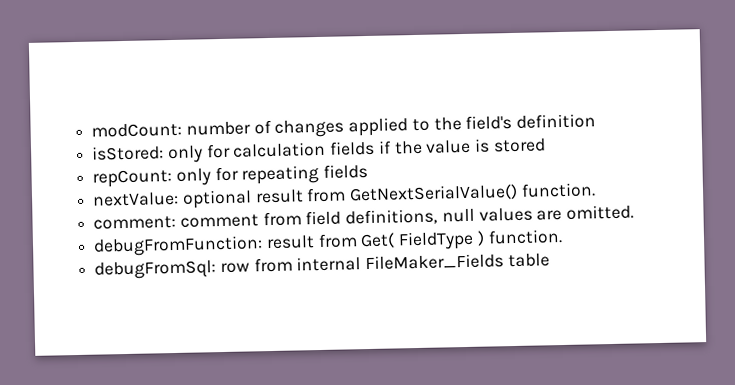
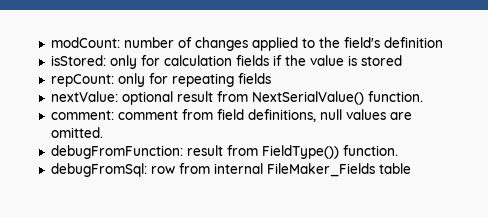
[349,183,519,203] GetNextSerialValue() -> [251,91,364,105] NextSerialValue()
[360,230,485,251] Get( FieldType ) -> [261,145,339,159] FieldType())

